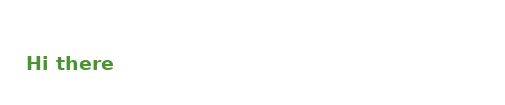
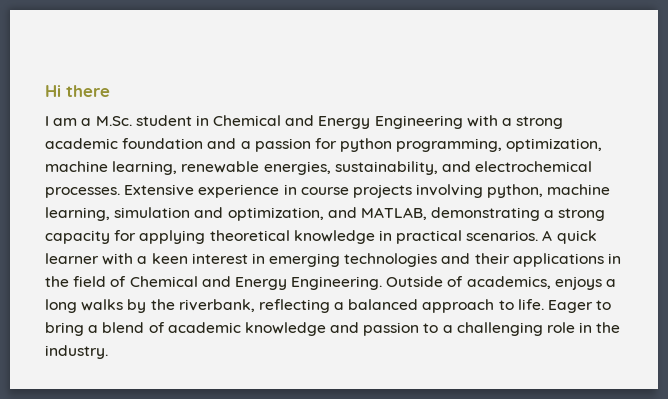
(114, 63) none -> [45,115,564,129] [45,138,603,152] [45,161,593,175] [45,184,611,198] [45,207,606,221] [45,230,597,244] [45,253,622,267] [45,276,617,290] [45,299,612,313] [45,322,621,336] [45,345,108,359] // I am a M.Sc. student in Chemical and Energy Engineering with a strong academic foundation and a passion for python programming, optimization, machine learning, renewable energies, sustainability, and electrochemical processes. Extensive experience in course projects involving python, machine learning, simulation and optimization, and MATLAB, demonstrating a strong capacity for applying theoretical knowledge in practical scenarios. A quick learner with a keen interest in emerging technologies and their applications in the field of Chemical and Energy Engineering. Outside of academics, enjoys a long walks by the riverbank, reflecting a balanced approach to life. Eager to bring a blend of academic knowledge and passion to a challenging role in the industry.

